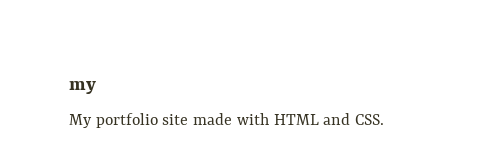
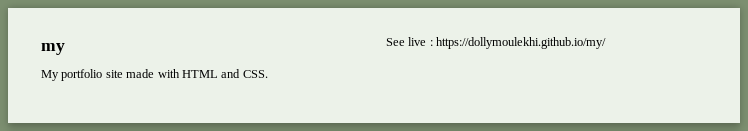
(385, 119) none -> [386,37,607,49] // See live : https://dollymoulekhi.github.io/my/

